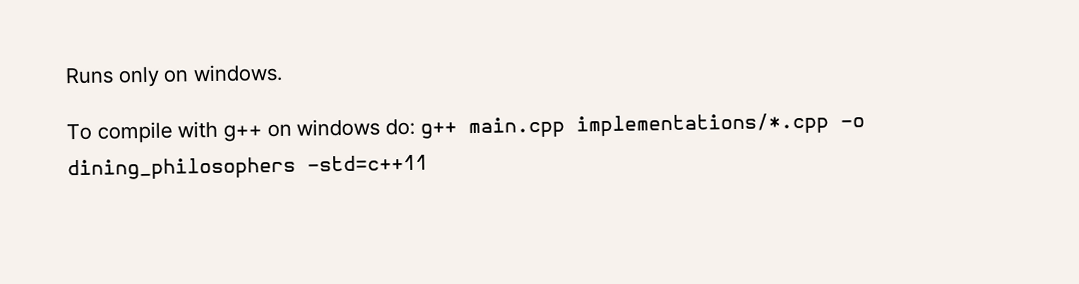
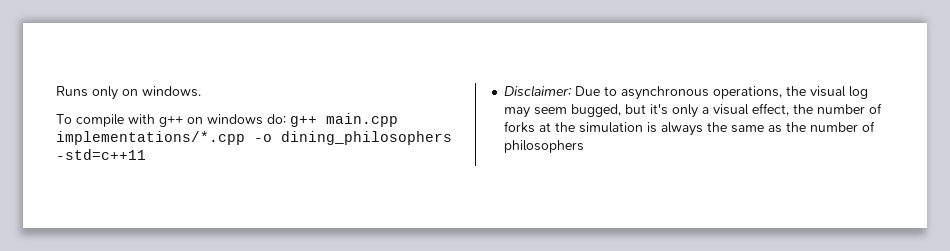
(428, 163) none -> [504,85,869,100] [504,103,883,118] [504,121,876,136] [504,140,585,153] // Disclaimer: Due to asynchronous operations, the visual log may seem bugged, but it's only a visual effect, the number of forks at the simulation is always the same as the number of philosophers

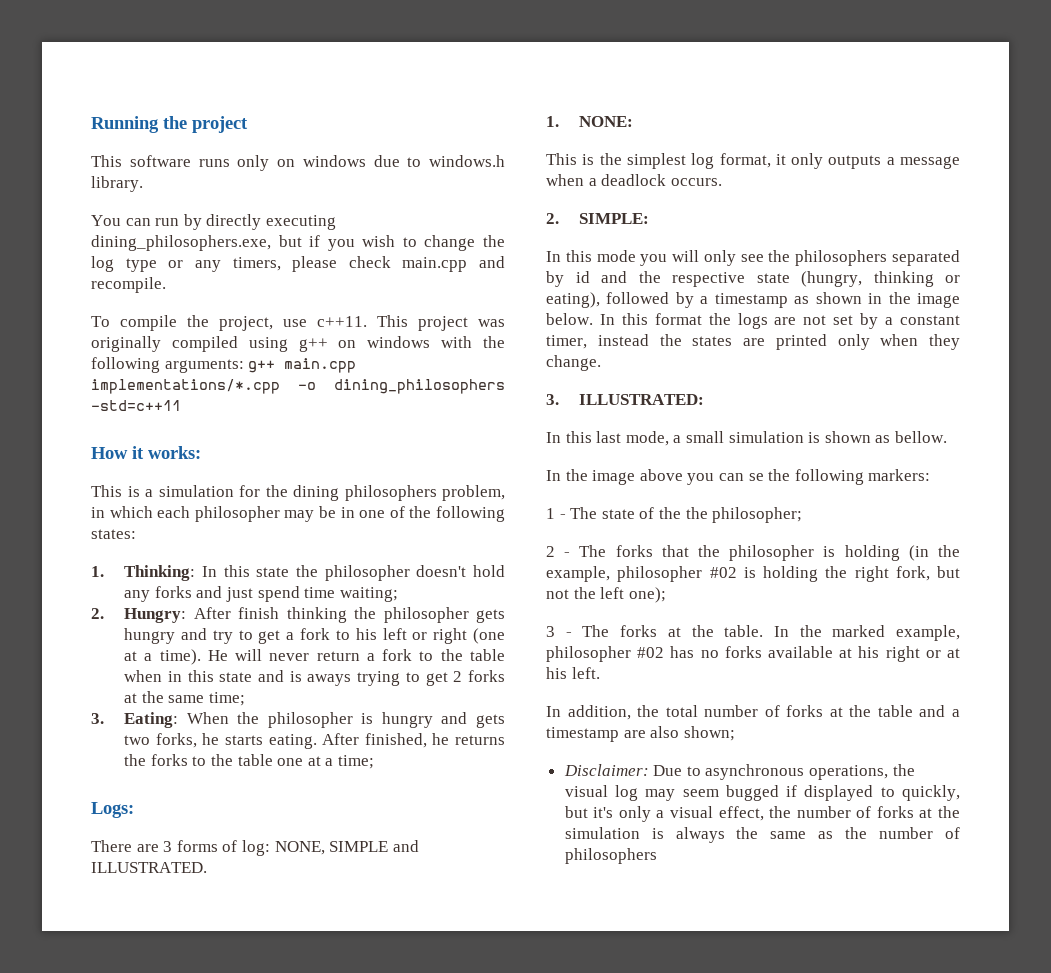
[56,86,201,100] [56,114,286,127] Runs only on windows. // To compile with g++ on windows do: -> [91,116,248,133] [91,155,505,171] [91,176,143,192] [91,214,336,230] [91,235,505,251] [91,256,505,272] [91,277,166,293] [91,315,505,331] [91,336,505,352] [91,357,244,373] Running the project // This software runs only on windows due to windows.h library. // You can run by directly executing dining_philosophers.exe, but if you wish to change the log type or any timers, please check main.cpp and recompile. // To compile the project, use c++11. This project was originally compiled using g++ on windows with the following arguments:
(146, 154) none -> [91,446,201,459] [91,485,505,501] [91,506,506,522] [91,529,136,539] [91,565,505,581] [124,586,398,602] [91,607,505,623] [124,628,505,644] [124,649,505,665] [124,670,505,686] [124,691,245,706] [91,712,506,728] [124,733,505,749] [124,754,374,769] [91,802,134,818] [91,840,419,856] [91,862,207,873] [546,116,634,127] [546,153,960,169] [546,174,722,186] [546,213,650,224] [546,250,960,266] [546,271,960,287] [546,292,961,308] [546,313,961,329] [546,334,960,350] [546,355,601,371] [546,394,705,405] [546,431,947,446] [546,469,931,485] [546,507,803,523] [546,545,960,561] [546,566,960,582] [546,587,666,603] [546,625,960,641] [546,646,960,662] [546,667,600,679] [546,705,960,720] [546,726,735,742] // How it works: // This is a simulation for the dining philosophers problem, in which each philosopher may be in one of the following states: // 1. Thinking: In this state the philosopher doesn't hold any forks and just spend time waiting; // 2. Hungry: After finish thinking the philosopher gets hungry and try to get a fork to his left or right (one at a time). He will never return a fork to the table when in this state and is aways trying to get 2 forks at the same time; // 3. Eating: When the philosopher is hungry and gets two forks, he starts eating. After finished, he returns the forks to the table one at a time; // Logs: // There are 3 forms of log: NONE, SIMPLE and ILLUSTRATED. // 1. NONE: // This is the simplest log format, it only outputs a message when a deadlock occurs. // 2. SIMPLE: // In this mode you will only see the philosophers separated by id and the respective state (hungry, thinking or eating), followed by a timestamp as shown in the image below. In this format the logs are not set by a constant timer, instead the states are printed only when they change. // 3. ILLUSTRATED: // In this last mode, a small simulation is shown as bellow. // In the image above you can se the following markers: // 1 - The state of the the philosopher; // 2 - The forks that the philosopher is holding (in the example, philosopher #02 is holding the right fork, but not the left one); // 3 - The forks at the table. In the marked example, philosopher #02 has no forks available at his right or at his left. // In addition, the total number of forks at the table and a timestamp are also shown;
[571,104,622,117] bugged, -> [725,785,960,801] bugged if displayed to quickly,

